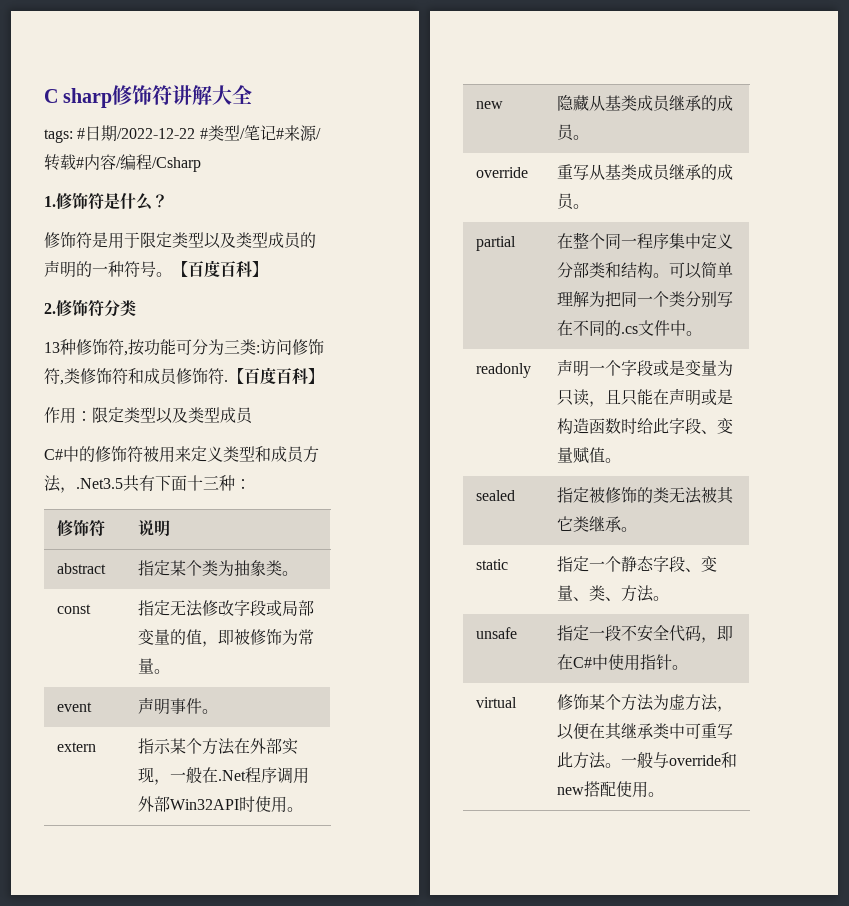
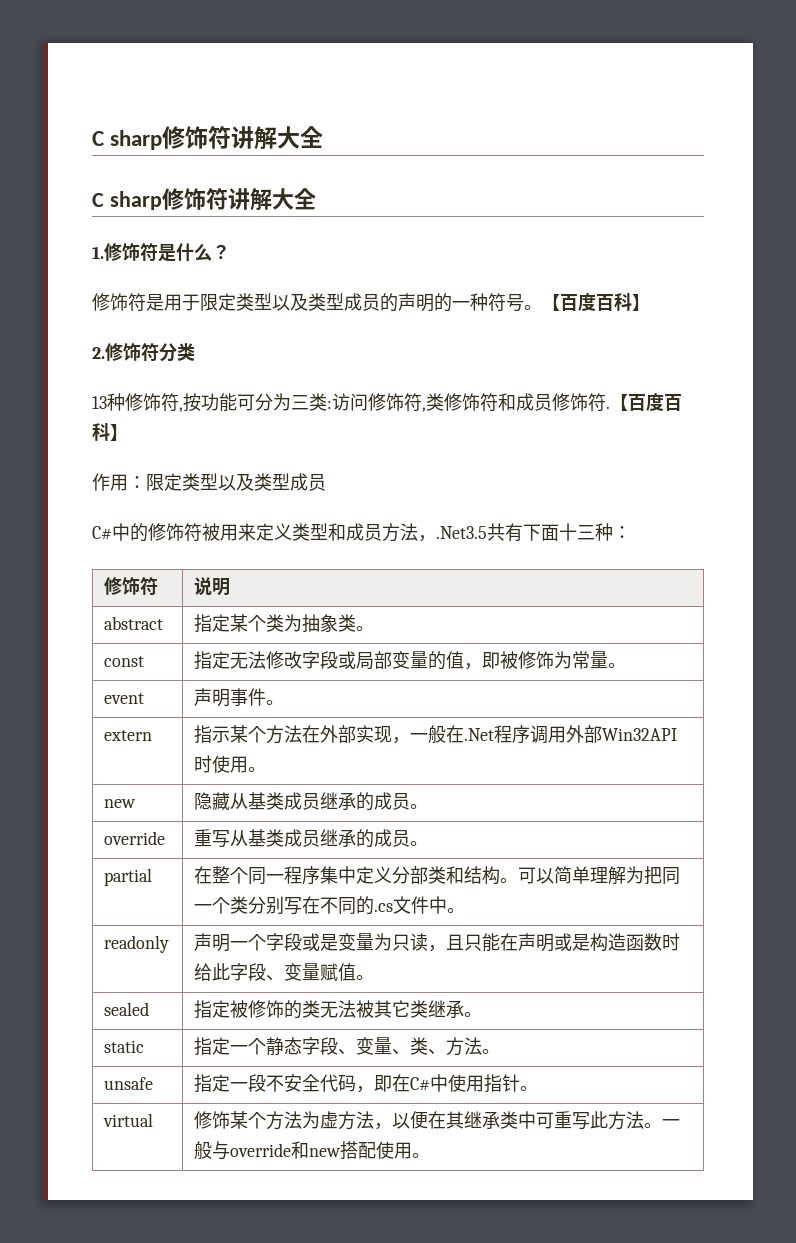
[44,85,253,108] [44,125,321,143] [44,154,201,172] C sharp修饰符讲解大全 // tags: #日期/2022-12-22 #类型/笔记#来源/转载#内容/编程/Csharp -> [92,126,324,150] [92,188,316,211] C sharp修饰符讲解大全 // C sharp修饰符讲解大全

